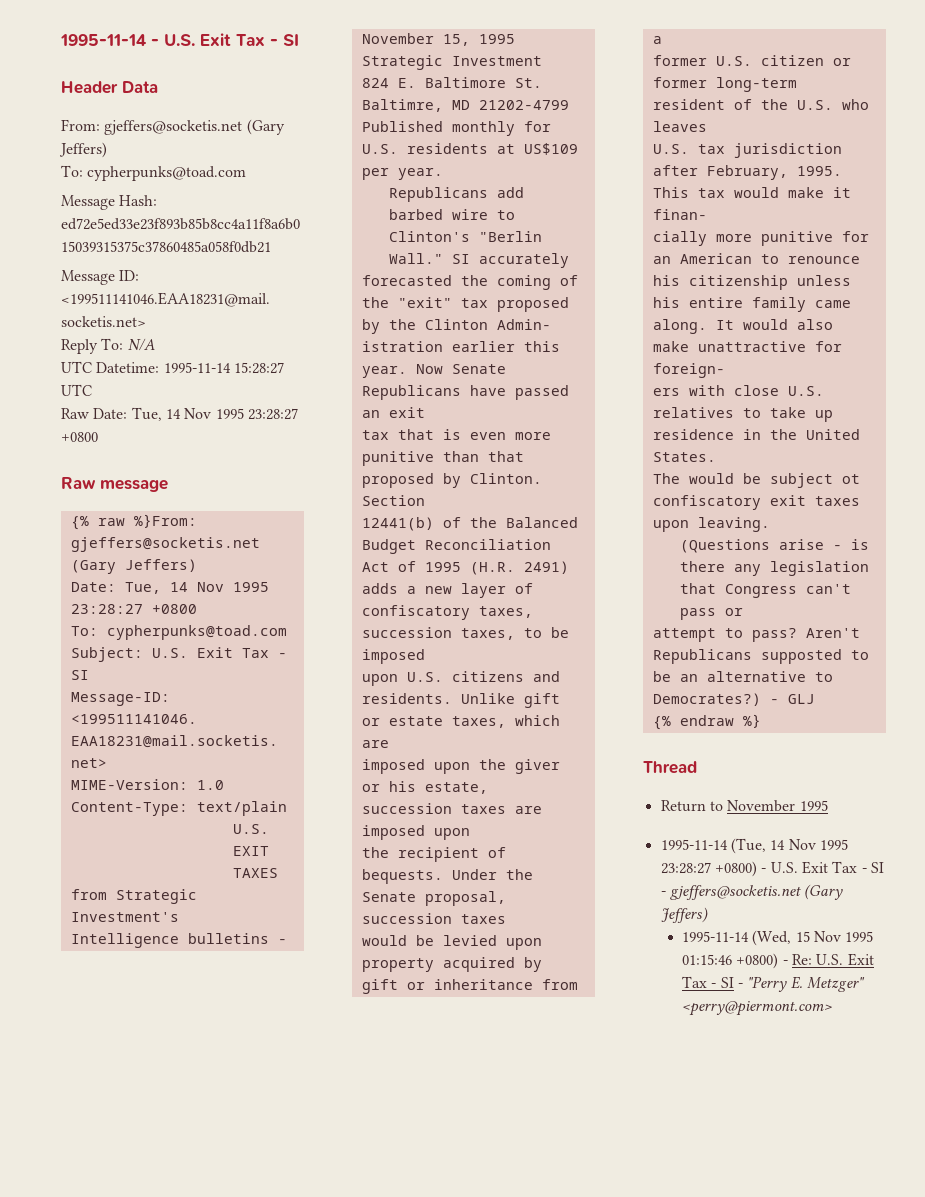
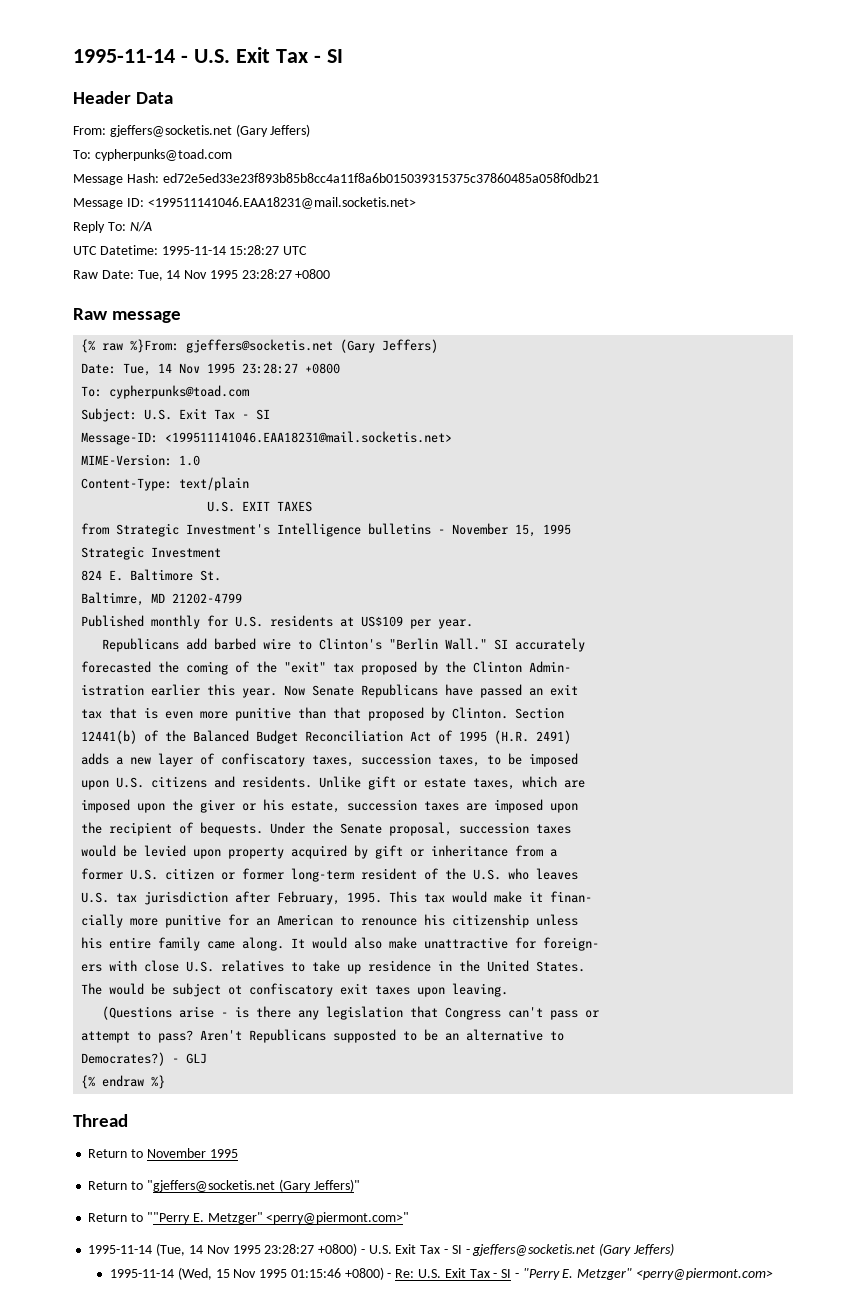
(828, 805) none -> [88,1179,360,1192] [88,1212,410,1224] // Return to "gjeffers@socketis.net (Gary Jeffers)" // Return to ""Perry E. Metzger" <perry@piermont.com>"

